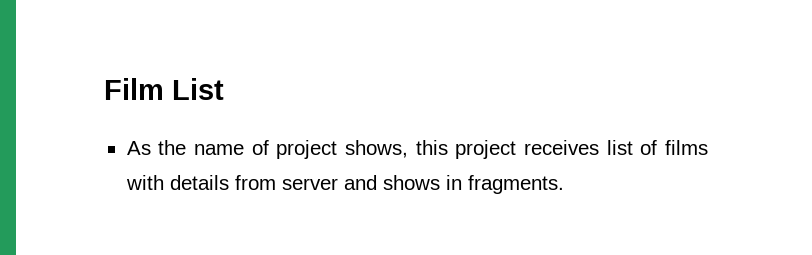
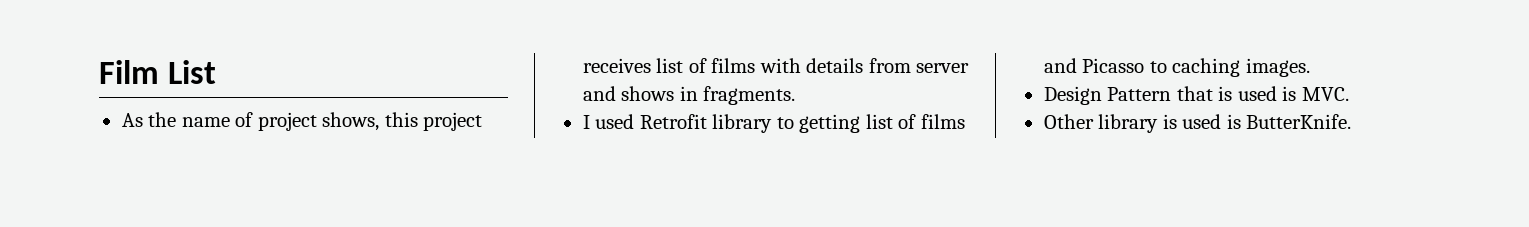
(564, 184) none -> [582,114,965,133] [1043,58,1310,77] [1043,86,1349,105] [1043,114,1352,133] // I used Retrofit library to getting list of films and Picasso to caching images. // Design Pattern that is used is MVC. // Other library is used is ButterKnife.

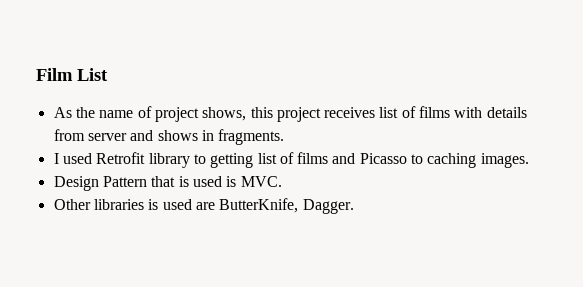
[1098,114,1352,133] library is used is ButterKnife. -> [93,198,354,214] libraries is used are ButterKnife, Dagger.

